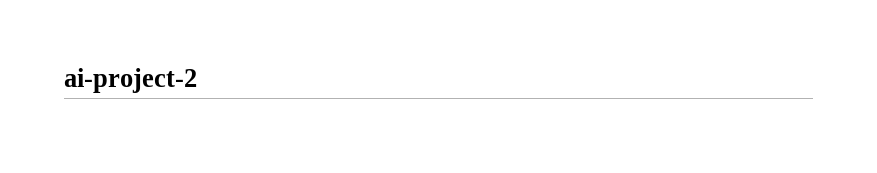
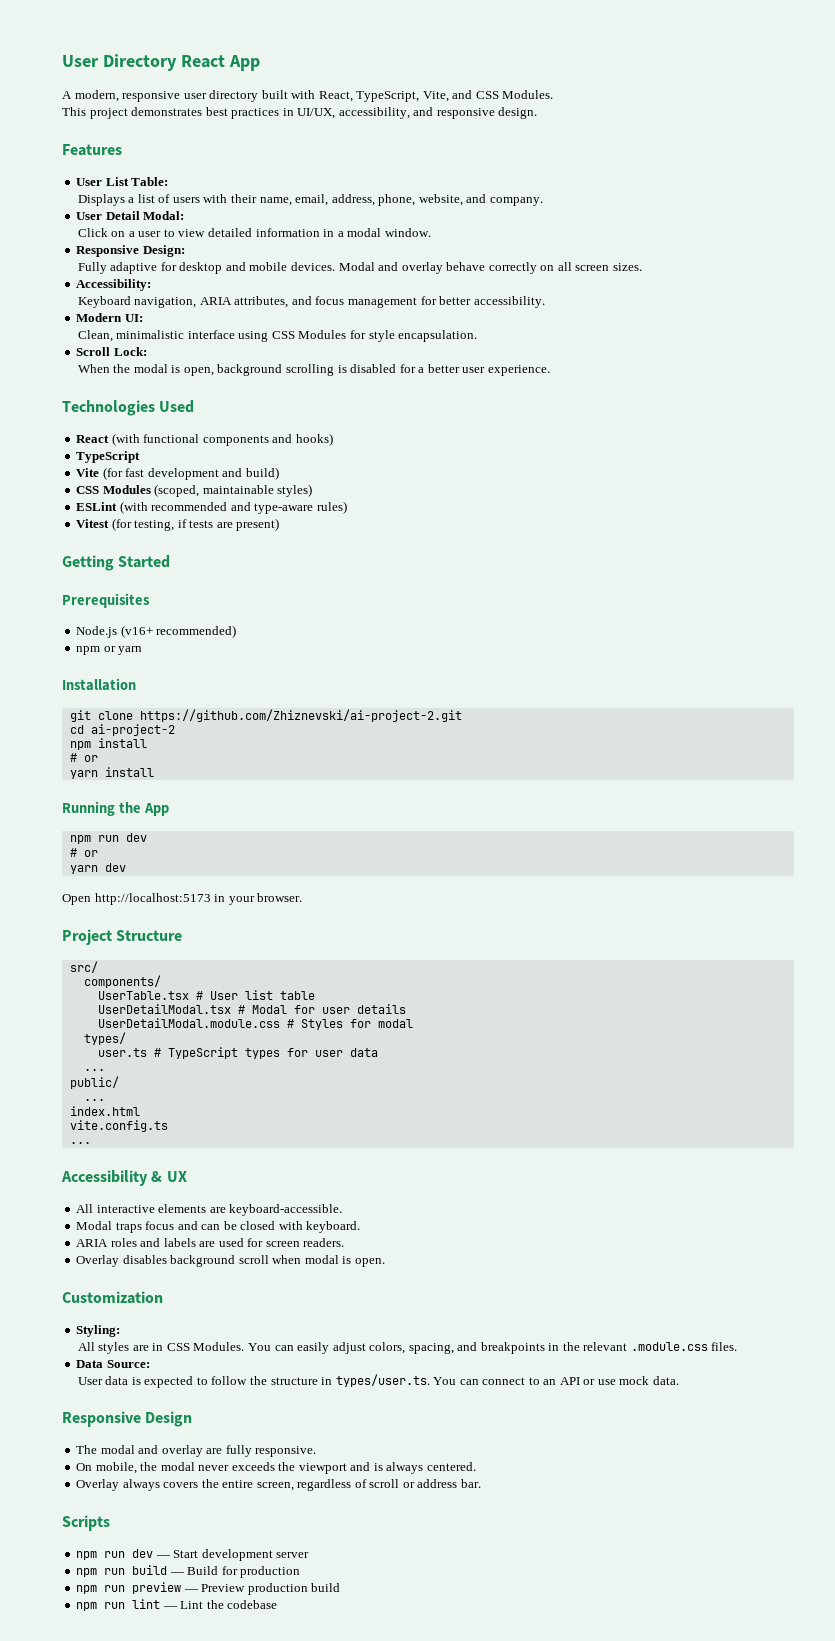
[64,68,197,93] ai-project-2 -> [62,54,260,71] [62,90,554,102] [62,107,538,119] [62,144,122,156] [76,177,169,186] [77,194,543,206] [76,211,185,220] [77,228,431,237] [76,245,185,257] [77,262,642,274] [76,279,152,291] [77,296,545,308] [76,313,143,322] [77,330,478,342] [76,347,147,356] [77,364,550,376] [62,400,195,416] [76,433,333,446] [76,451,141,463] [76,467,279,480] [76,484,313,497] [76,501,347,514] [76,518,280,531] [62,555,171,571] [62,593,150,608] [76,625,237,638] [76,646,143,655] [62,678,136,691] [69,709,462,722] [69,724,175,736] [69,738,147,750] [69,753,98,762] [69,767,154,779] [62,801,169,816] [69,833,147,844] [69,848,98,857] [69,863,126,874] [62,893,303,905] [62,929,183,945] [69,961,98,973] [83,975,161,988] [97,990,315,1000] [97,1004,406,1014] [97,1018,413,1030] [83,1032,126,1045] [97,1047,378,1059] [83,1069,105,1071] [69,1076,119,1089] [83,1099,105,1101] [69,1106,140,1116] [69,1120,168,1132] [69,1142,91,1144] [61,1170,187,1186] [76,1204,343,1216] [76,1221,361,1233] [76,1238,345,1247] [76,1255,385,1267] [62,1291,163,1304] [76,1325,121,1337] [77,1342,738,1354] [76,1360,150,1368] [77,1374,679,1388] [62,1411,193,1427] [76,1445,317,1457] [76,1462,476,1474] [76,1479,481,1491] [62,1515,110,1531] [76,1549,310,1561] [76,1565,301,1578] [76,1582,341,1595] [76,1599,278,1611] User Directory React App // A modern, responsive user directory built with React, TypeScript, Vite, and CSS Modules. // This project demonstrates best practices in UI/UX, accessibility, and responsive design. // Features // User List Table: // Displays a list of users with their name, email, address, phone, website, and company. // User Detail Modal: // Click on a user to view detailed information in a modal window. // Responsive Design: // Fully adaptive for desktop and mobile devices. Modal and overlay behave correctly on all screen sizes. // Accessibility: // Keyboard navigation, ARIA attributes, and focus management for better accessibility. // Modern UI: // Clean, minimalistic interface using CSS Modules for style encapsulation. // Scroll Lock: // When the modal is open, background scrolling is disabled for a better user experience. // Technologies Used // React (with functional components and hooks) // TypeScript // Vite (for fast development and build) // CSS Modules (scoped, maintainable styles) // ESLint (with recommended and type-aware rules) // Vitest (for testing, if tests are present) // Getting Started // Prerequisites // Node.js (v16+ recommended) // npm or yarn // Installation // git clone https://github.com/Zhiznevski/ai-project-2.git // cd ai-project-2 // npm install // # or // yarn install // Running the App // npm run dev // # or // yarn dev // Open http://localhost:5173 in your browser. // Project Structure // src/ // components/ // UserTable.tsx # User list table // UserDetailModal.tsx # Modal for user details // UserDetailModal.module.css # Styles for modal // types/ // user.ts # TypeScript types for user data // ... // public/ // ... // index.html // vite.config.ts // ... // Accessibility & UX // All interactive elements are keyboard-accessible. // Modal traps focus and can be closed with keyboard. // ARIA roles and labels are used for screen readers. // Overlay disables background scroll when modal is open. // Customization // Styling: // All styles are in CSS Modules. You can easily adjust colors, spacing, and breakpoints in the relevant .module.css files. // Data Source: // User data is expected to follow the structure in types/user.ts. You can connect to an API or use mock data. // Responsive Design // The modal and overlay are fully responsive. // On mobile, the modal never exceeds the viewport and is always centered. // Overlay always covers the entire screen, regardless of scroll or address bar. // Scripts // npm run dev — Start development server // npm run build — Build for production // npm run preview — Preview production build // npm run lint — Lint the codebase

